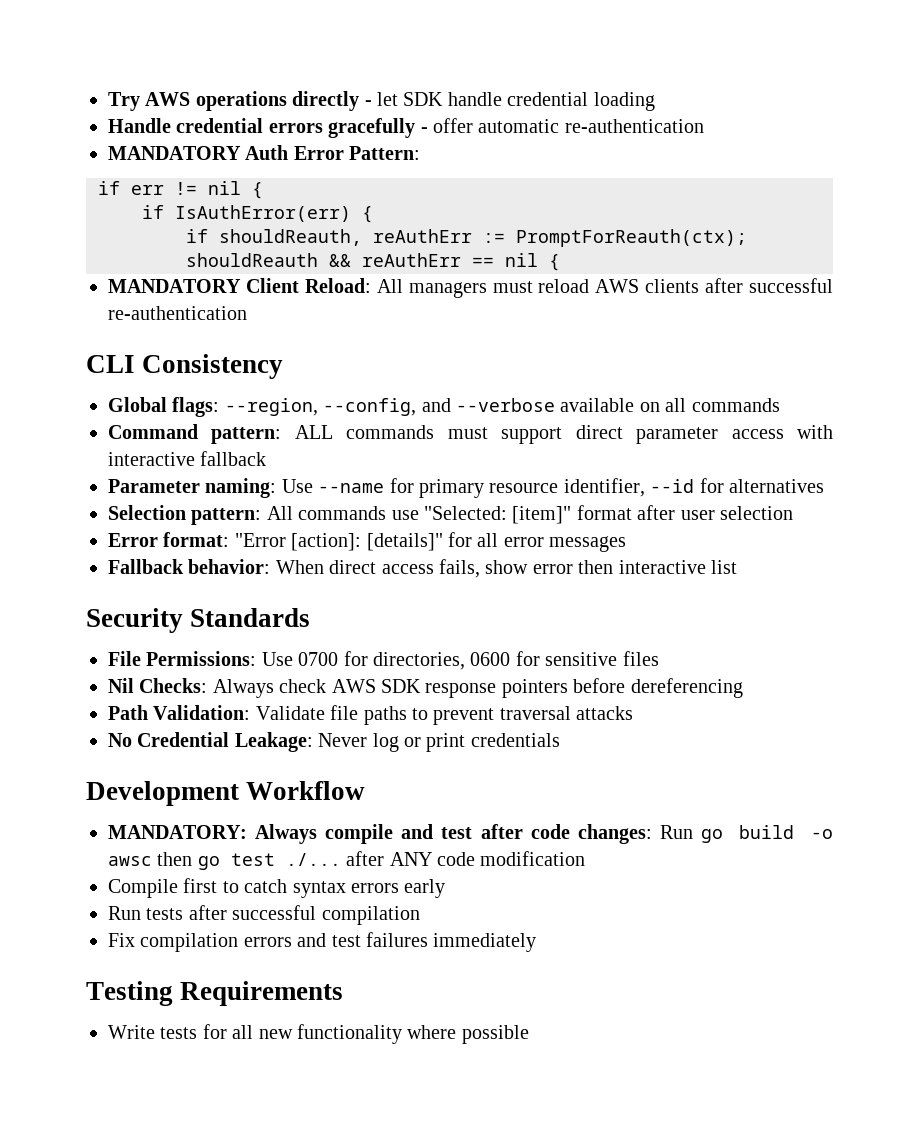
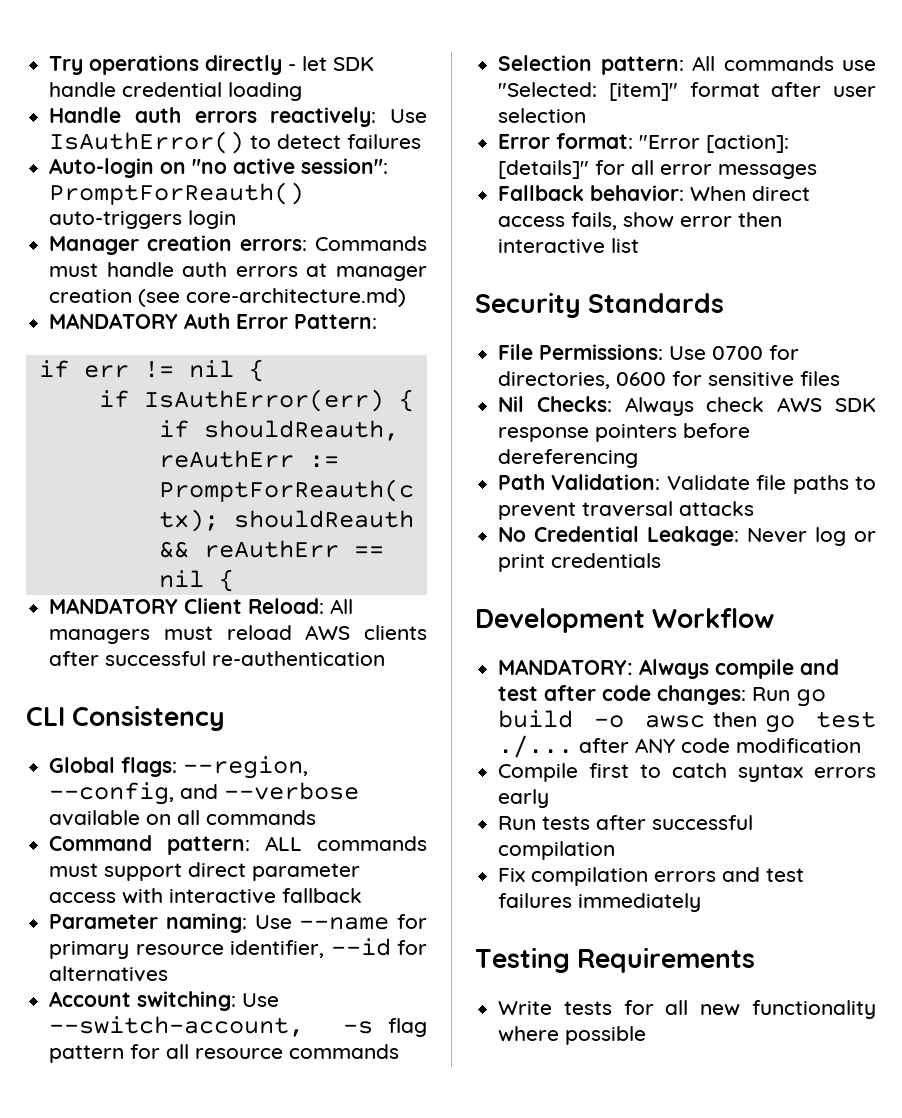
[145,92,191,106] AWS -> (84, 65) none
[176,118,704,138] credential errors gracefully - offer automatic re-authentication -> [134,107,427,127] [49,131,422,154] [49,158,389,178] [49,182,305,205] [49,210,237,229] [49,235,427,255] [49,262,427,281] [49,288,407,307] auth errors reactively: Use IsAuthError() to detect failures // Auto-login on "no active session": PromptForReauth() auto-triggers login // Manager creation errors: Commands must handle auth errors at manager creation (see core-architecture.md)
(824, 486) none -> [49,991,280,1011] [49,1016,427,1037] [49,1044,400,1063] // Account switching: Use --switch-account, -s flag pattern for all resource commands

